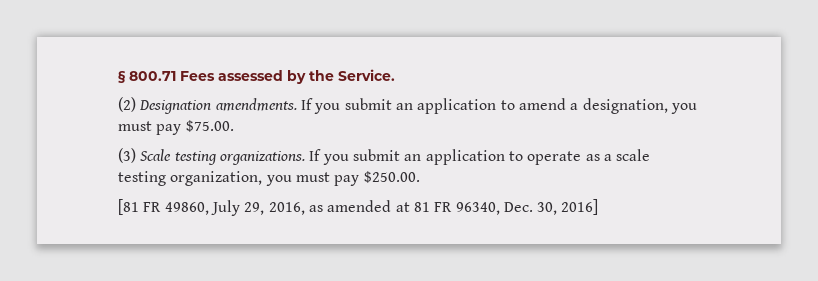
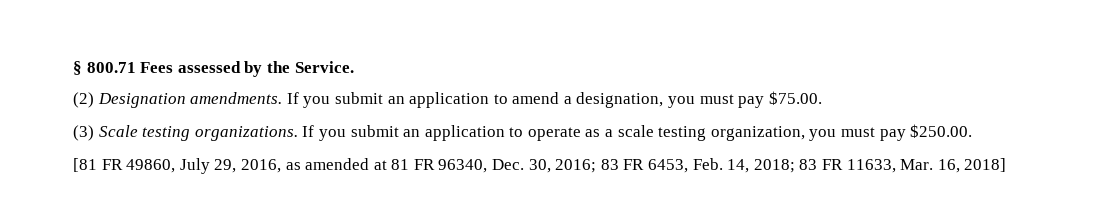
[561,199,599,215] 2016] -> [555,158,1007,173] 2016; 83 FR 6453, Feb. 14, 2018; 83 FR 11633, Mar. 16, 2018]

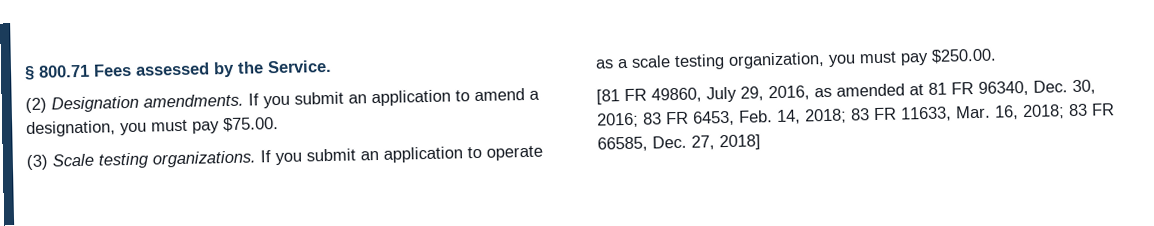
(960, 166) none -> [1022,103,1115,120] [597,135,715,152] 2018; 83 FR 66585, Dec. 27,

